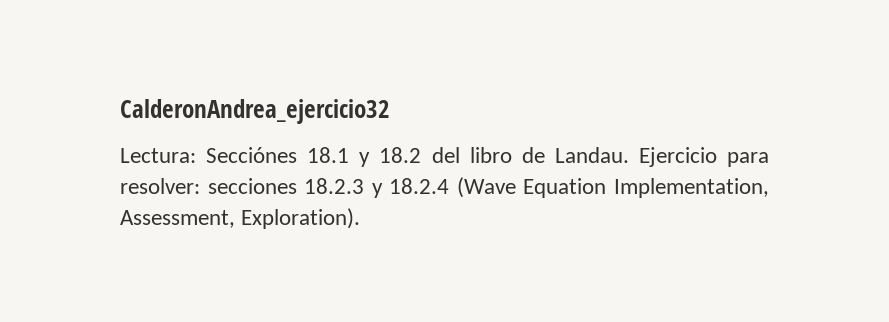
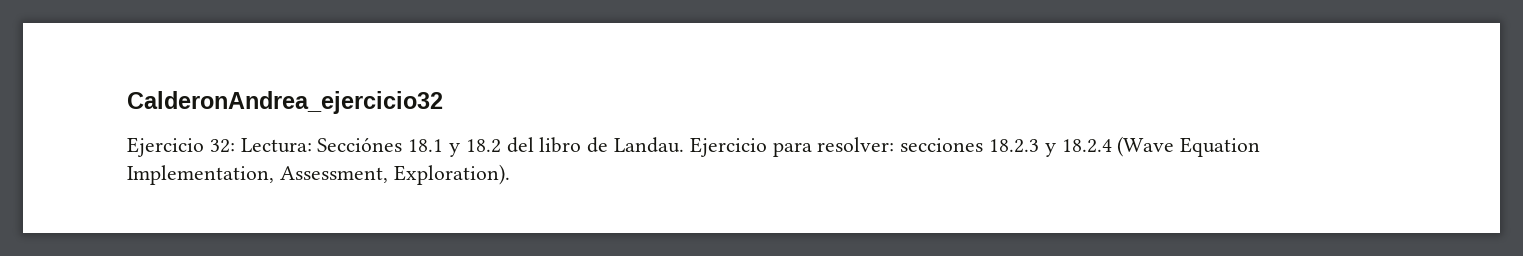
(390, 111) none -> [127,137,235,157] Ejercicio 32:

